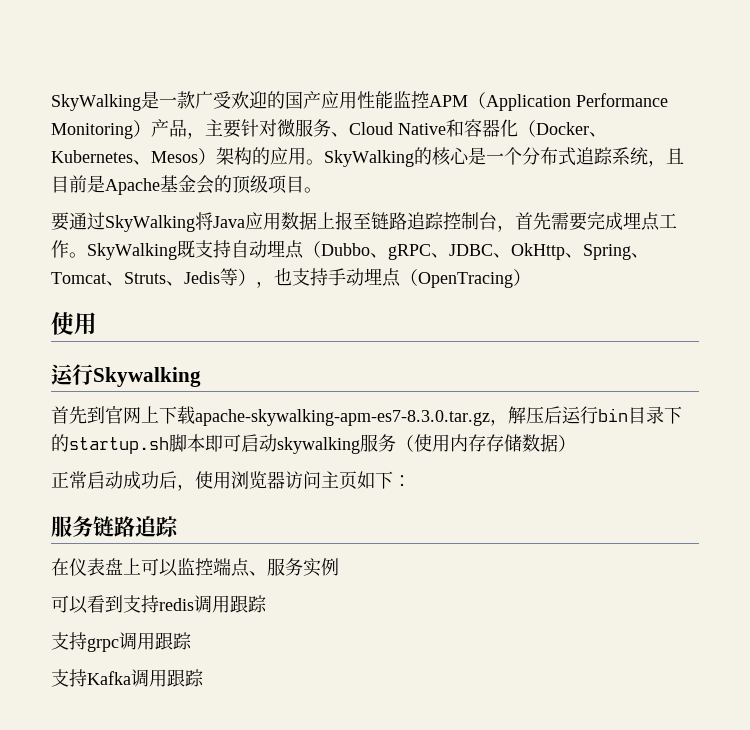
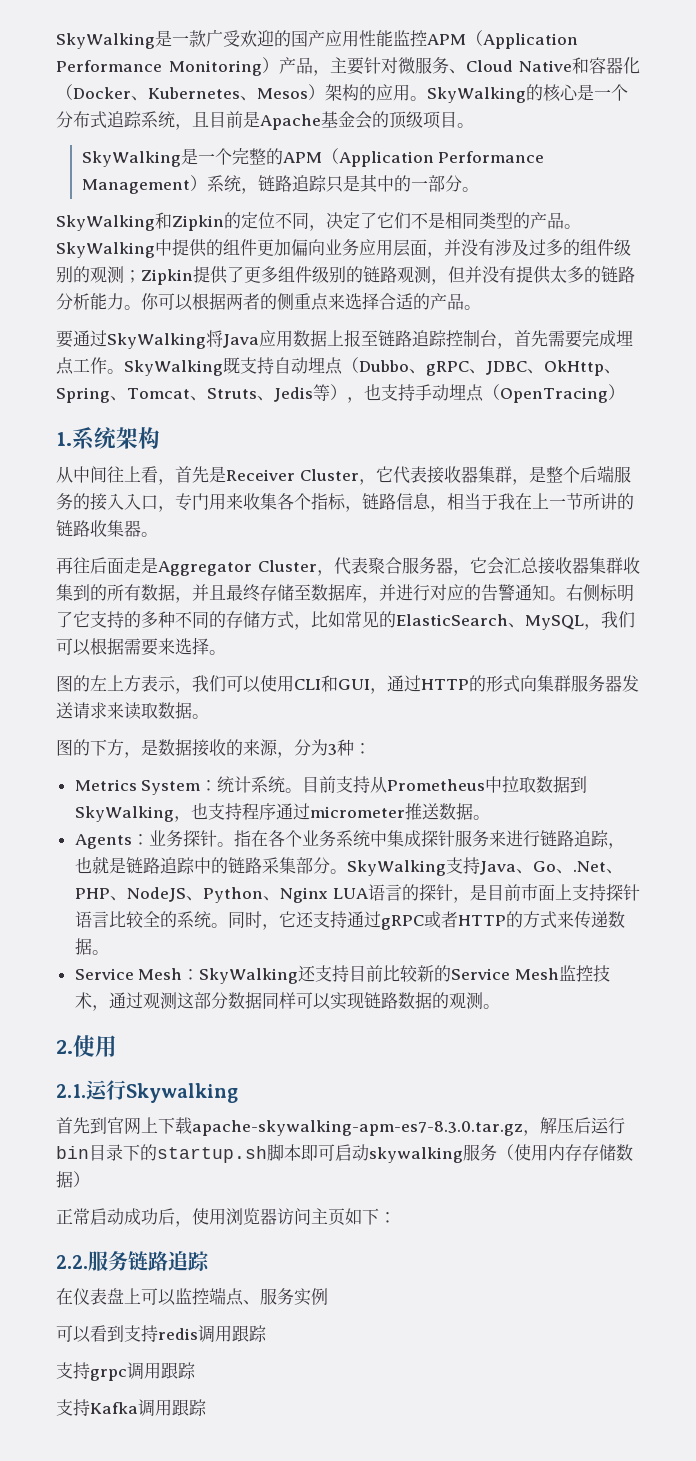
(322, 190) none -> [81,148,545,167] [81,174,479,194] [56,212,581,231] [56,239,631,258] [56,266,635,285] [56,292,481,311] // SkyWalking是一个完整的APM（Application Performance Management）系统，链路追踪只是其中的一部分。 // SkyWalking和Zipkin的定位不同，决定了它们不是相同类型的产品。SkyWalking中提供的组件更加偏向业务应用层面，并没有涉及过多的组件级别的观测；Zipkin提供了更多组件级别的链路观测，但并没有提供太多的链路分析能力。你可以根据两者的侧重点来选择合适的产品。
(531, 277) none -> [56,427,160,450] [56,465,631,485] [56,493,634,512] [56,520,158,537] [56,557,640,576] [56,584,634,603] [56,611,635,630] [56,637,226,656] [56,675,639,694] [56,702,209,720] [56,739,371,758] [74,776,588,795] [74,803,490,822] [74,830,625,849] [74,856,623,876] [74,884,640,903] [74,911,625,930] [74,938,109,955] [74,965,610,984] [74,992,500,1011] [56,1040,73,1054] 1.系统架构 // 从中间往上看，首先是Receiver Cluster，它代表接收器集群，是整个后端服务的接入入口，专门用来收集各个指标，链路信息，相当于我在上一节所讲的链路收集器。 // 再往后面走是Aggregator Cluster，代表聚合服务器，它会汇总接收器集群收集到的所有数据，并且最终存储至数据库，并进行对应的告警通知。右侧标明了它支持的多种不同的存储方式，比如常见的ElasticSearch、MySQL，我们可以根据需要来选择。 // 图的左上方表示，我们可以使用CLI和GUI，通过HTTP的形式向集群服务器发送请求来读取数据。 // 图的下方，是数据接收的来源，分为3种： // Metrics System：统计系统。目前支持从Prometheus中拉取数据到SkyWalking，也支持程序通过micrometer推送数据。 // Agents：业务探针。指在各个业务系统中集成探针服务来进行链路追踪，也就是链路追踪中的链路采集部分。SkyWalking支持Java、Go、.Net、PHP、NodeJS、Python、Nginx LUA语言的探针，是目前市面上支持探针语言比较全的系统。同时，它还支持通过gRPC或者HTTP的方式来传递数据。 // Service Mesh：SkyWalking还支持目前比较新的Service Mesh监控技术，通过观测这部分数据同样可以实现链路数据的观测。 // 2.
(97, 323) none -> [56,1084,86,1098] 2.1.
(411, 481) none -> [56,1255,88,1269] 2.2.

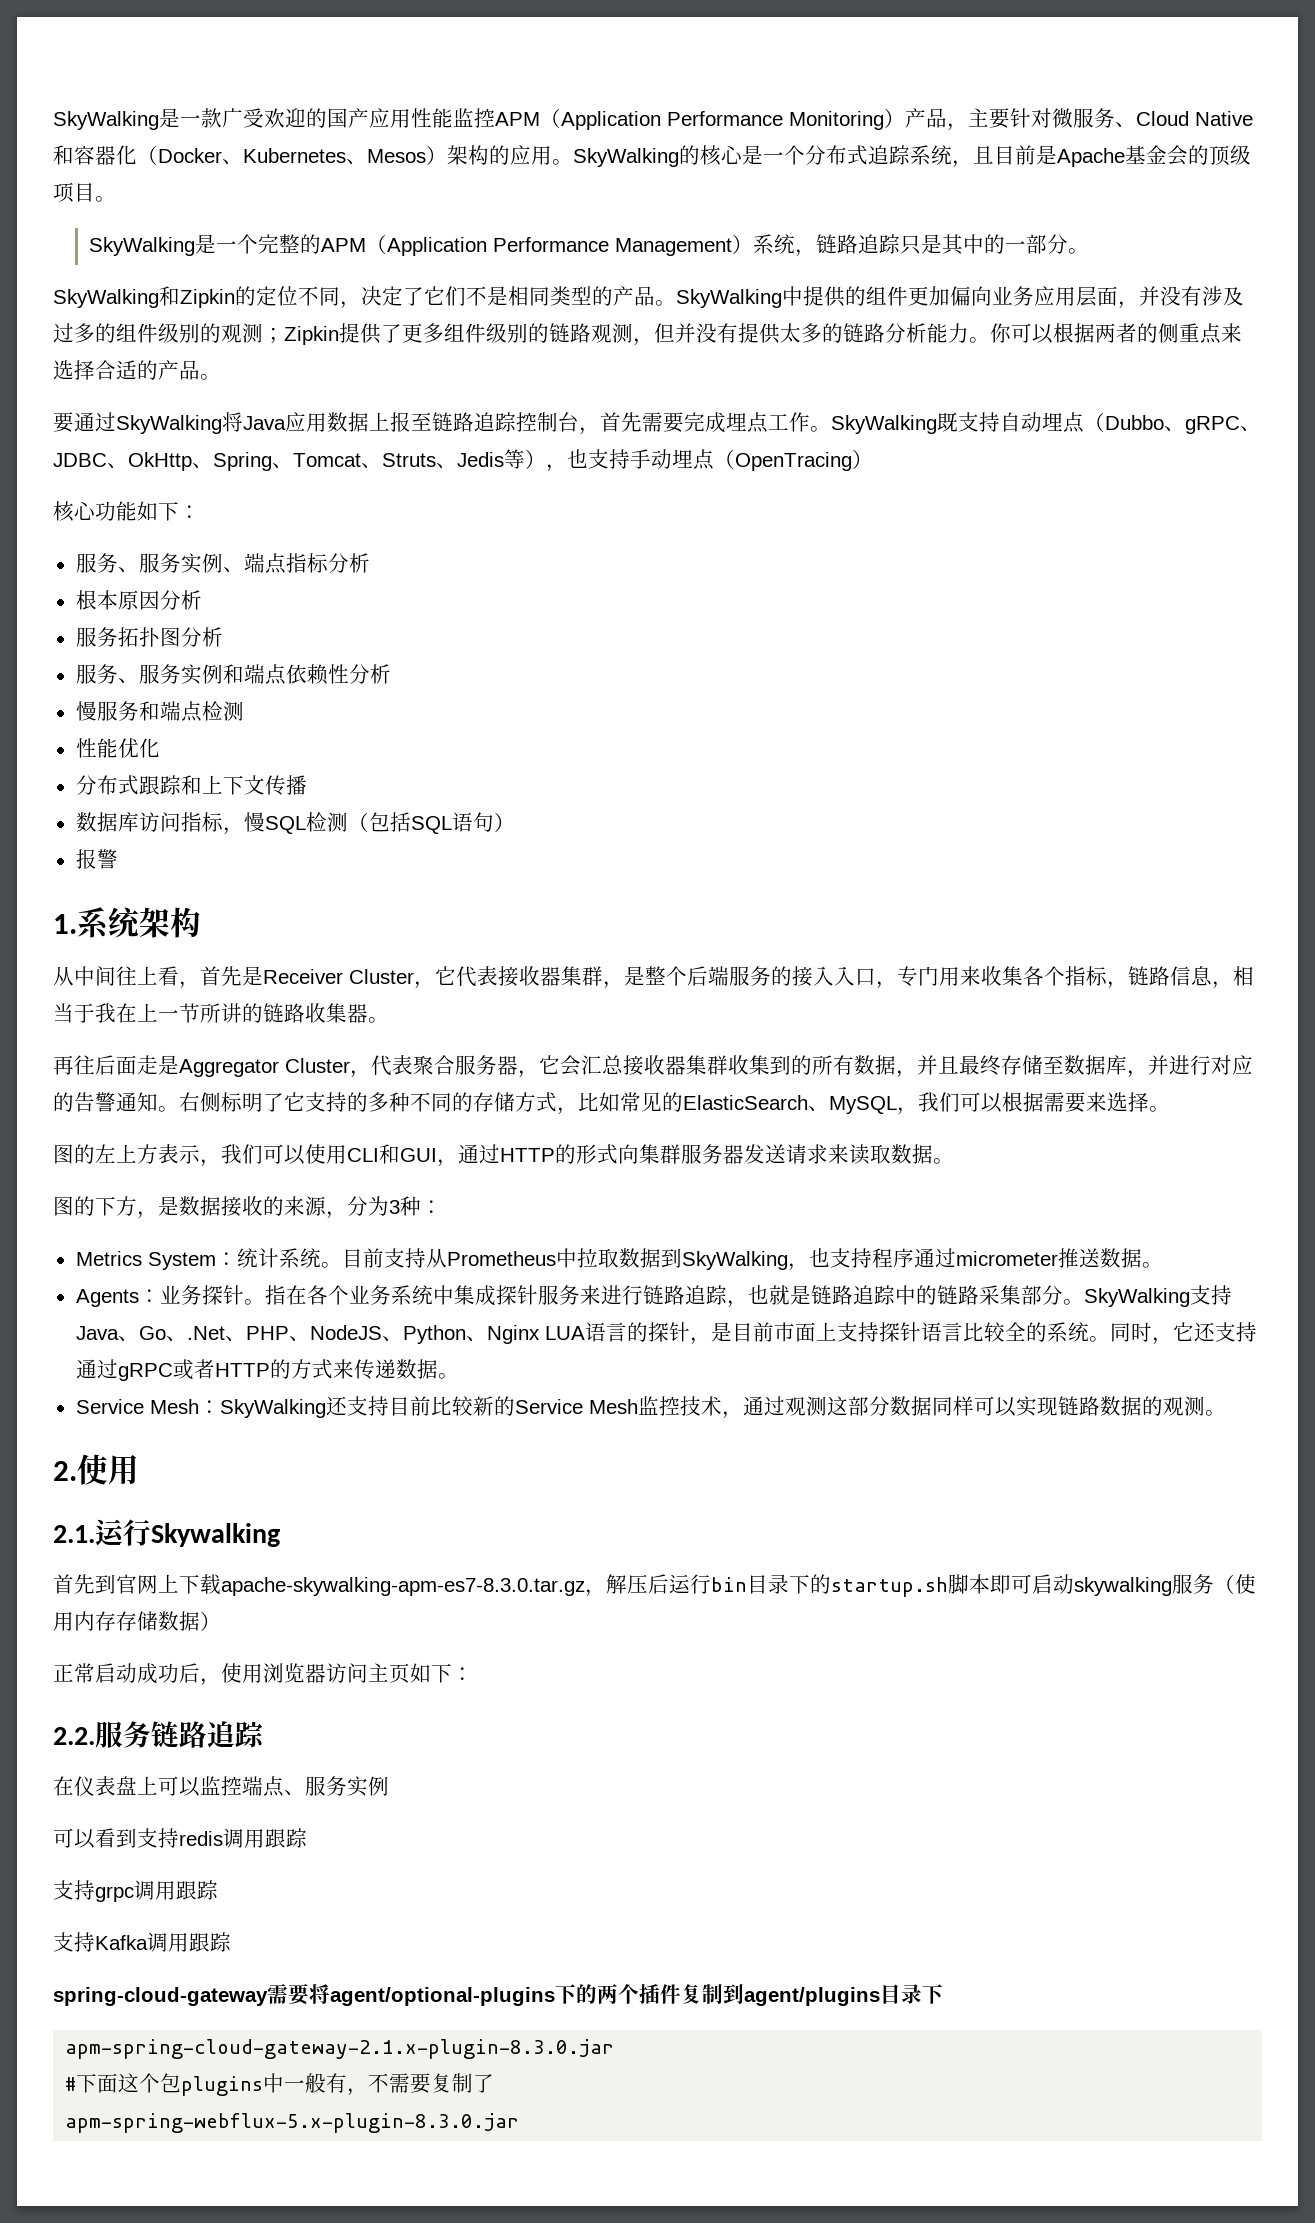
(625, 392) none -> [53,501,200,522] [75,553,370,574] [75,590,202,610] [75,627,223,647] [75,664,391,685] [75,701,244,722] [75,738,160,758] [75,775,307,795] [75,812,515,835] [75,849,118,869] // 核心功能如下： // 服务、服务实例、端点指标分析 // 根本原因分析 // 服务拓扑图分析 // 服务、服务实例和端点依赖性分析 // 慢服务和端点检测 // 性能优化 // 分布式跟踪和上下文传播 // 数据库访问指标，慢SQL检测（包括SQL语句） // 报警
(207, 1407) none -> [53,1983,943,2006] [65,2039,615,2059] [65,2073,495,2096] [65,2113,520,2133] // spring-cloud-gateway需要将agent/optional-plugins下的两个插件复制到agent/plugins目录下 // apm-spring-cloud-gateway-2.1.x-plugin-8.3.0.jar // #下面这个包plugins中一般有，不需要复制了 // apm-spring-webflux-5.x-plugin-8.3.0.jar

